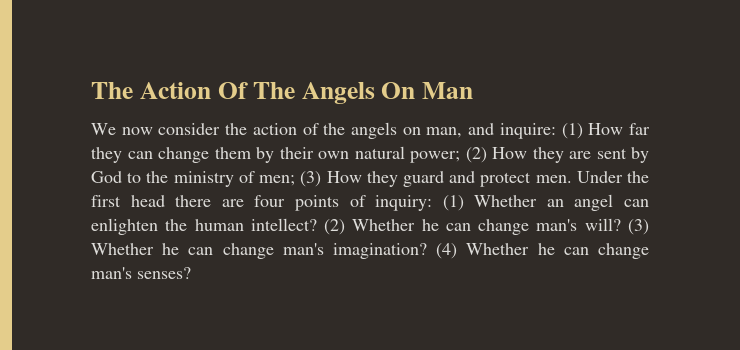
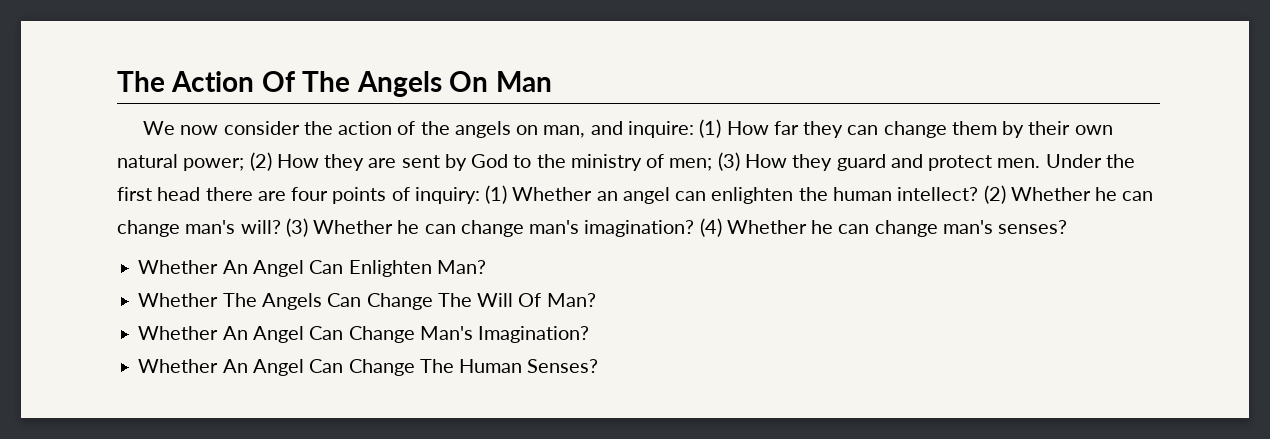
(191, 273) none -> [138,260,486,277] [138,293,596,310] [138,326,590,343] [138,359,599,376] // Whether An Angel Can Enlighten Man? // Whether The Angels Can Change The Will Of Man? // Whether An Angel Can Change Man's Imagination? // Whether An Angel Can Change The Human Senses?

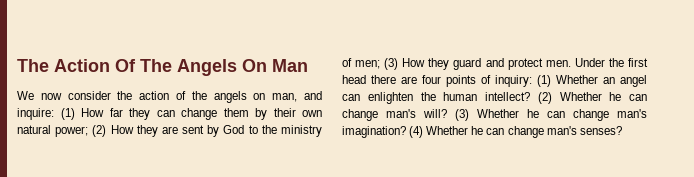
[138,260,486,277] [138,293,596,310] [138,326,590,343] [138,359,599,376] // Whether An Angel Can Enlighten Man? // Whether The Angels Can Change The Will Of Man? // Whether An Angel Can Change Man's Imagination? // Whether An Angel Can Change The Human Senses? -> (622, 130) none

